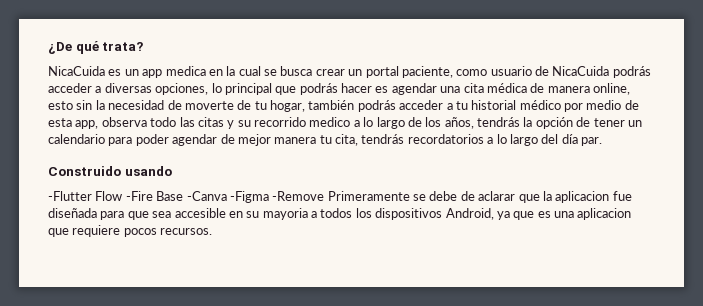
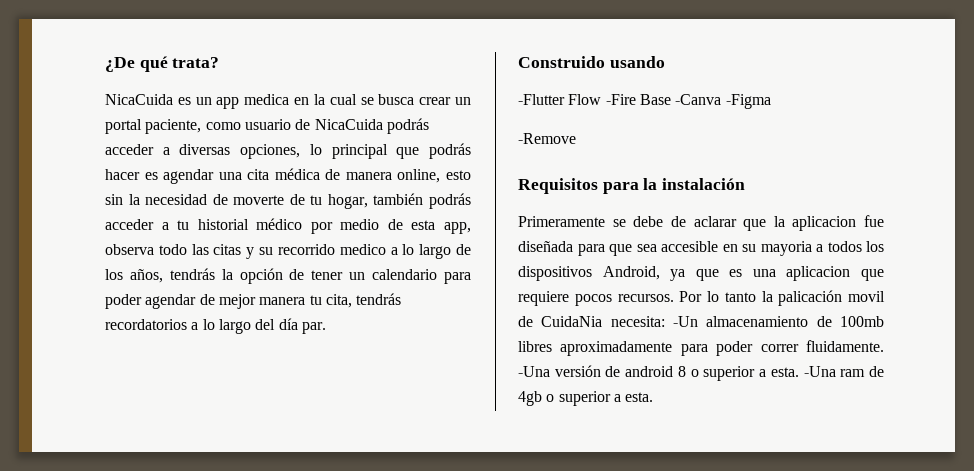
(269, 197) none -> (771, 101) //
(325, 196) none -> [518,178,746,194] // Requisitos para la instalación //
(213, 231) none -> [679,290,885,306] [518,316,884,327] [518,340,884,356] [518,365,884,381] [518,391,654,406] Por lo tanto la palicación movil de CuidaNia necesita: -Un almacenamiento de 100mb libres aproximadamente para poder correr fluidamente. -Una versión de android 8 o superior a esta. -Una ram de 4gb o superior a esta.

